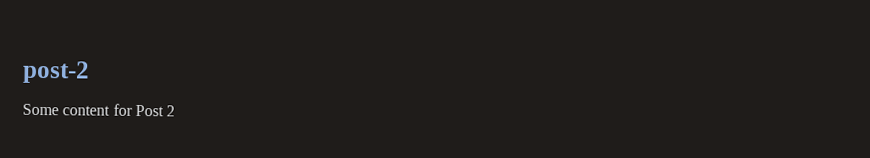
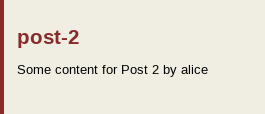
(176, 111) none -> [163,65,208,77] by alice

